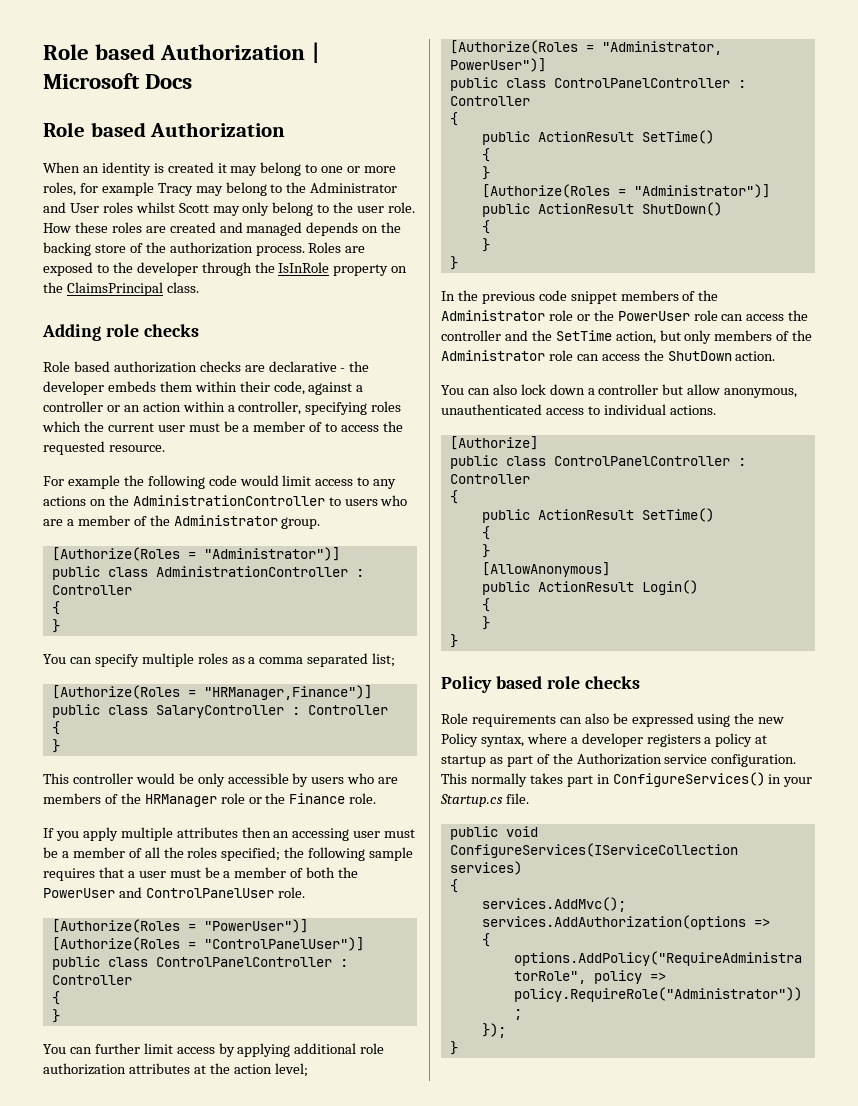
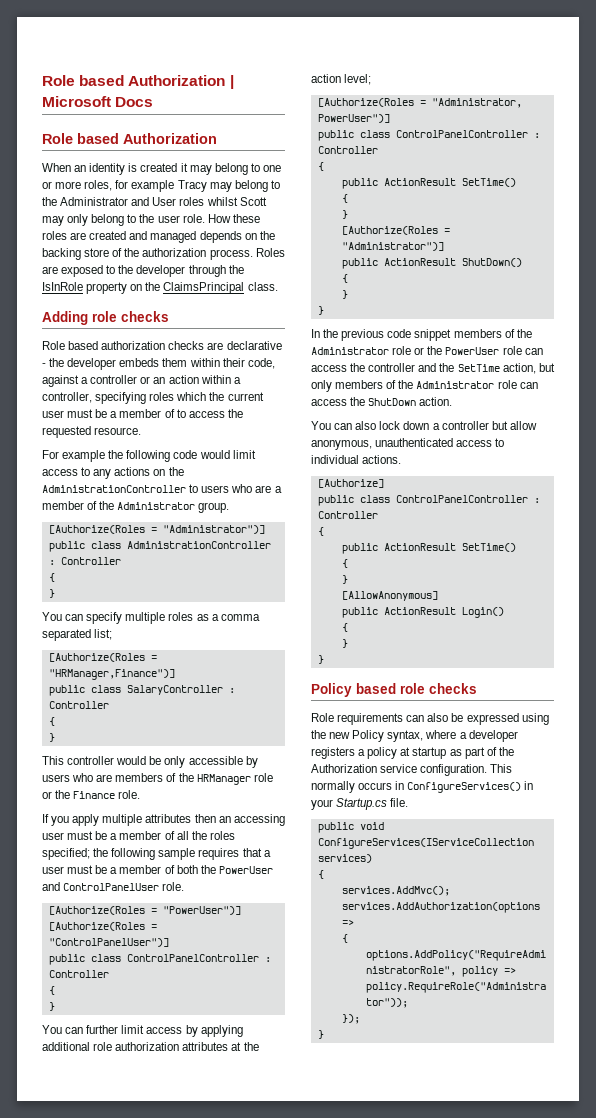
[529,773,593,787] takes part -> [358,782,393,790] occurs

